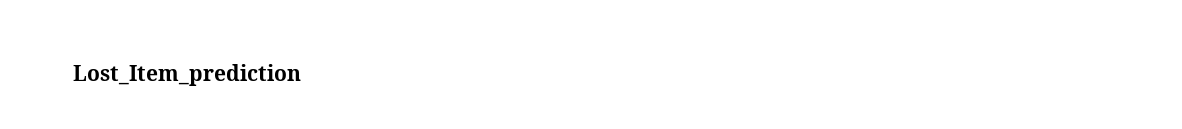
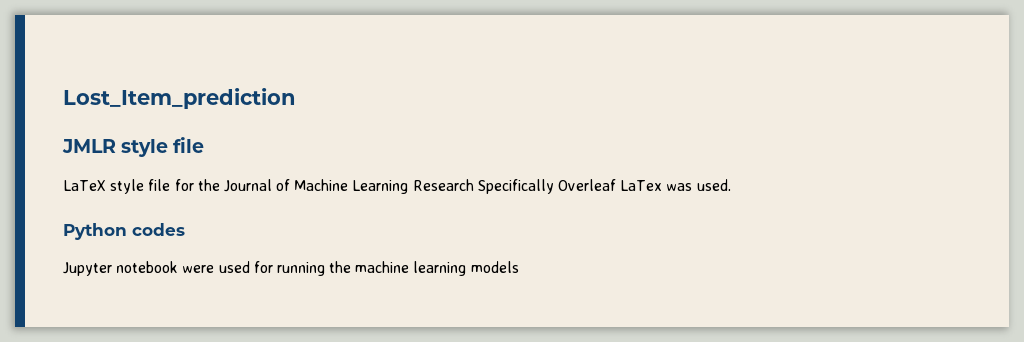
(301, 75) none -> [62,137,205,157] [63,179,731,194] [63,223,185,240] [63,261,519,276] // JMLR style file // LaTeX style file for the Journal of Machine Learning Research Specifically Overleaf LaTex was used. // Python codes // Jupyter notebook were used for running the machine learning models

